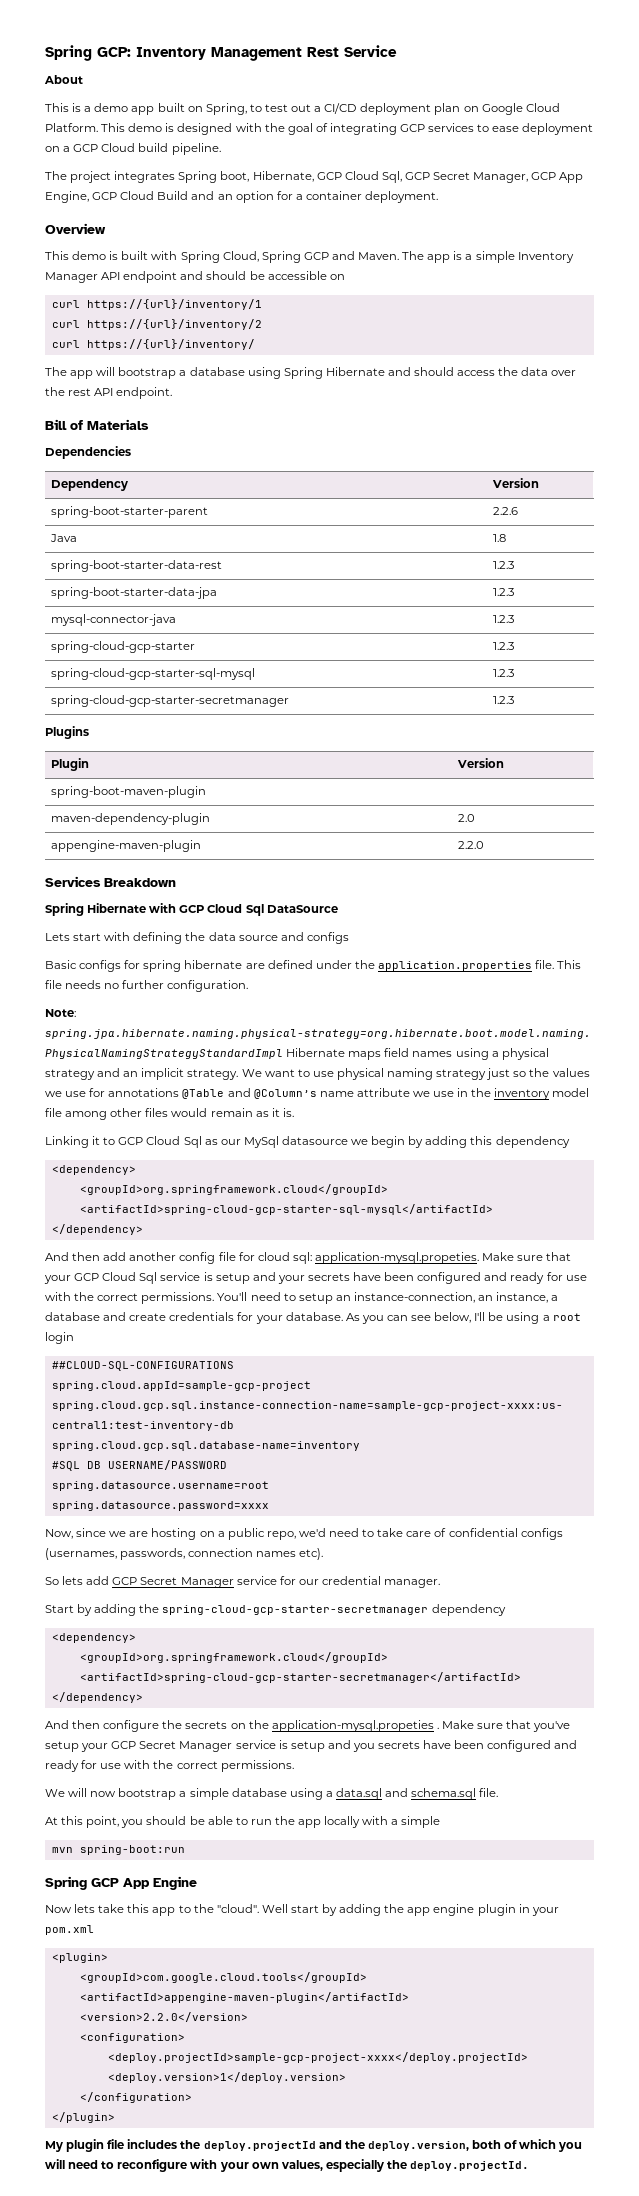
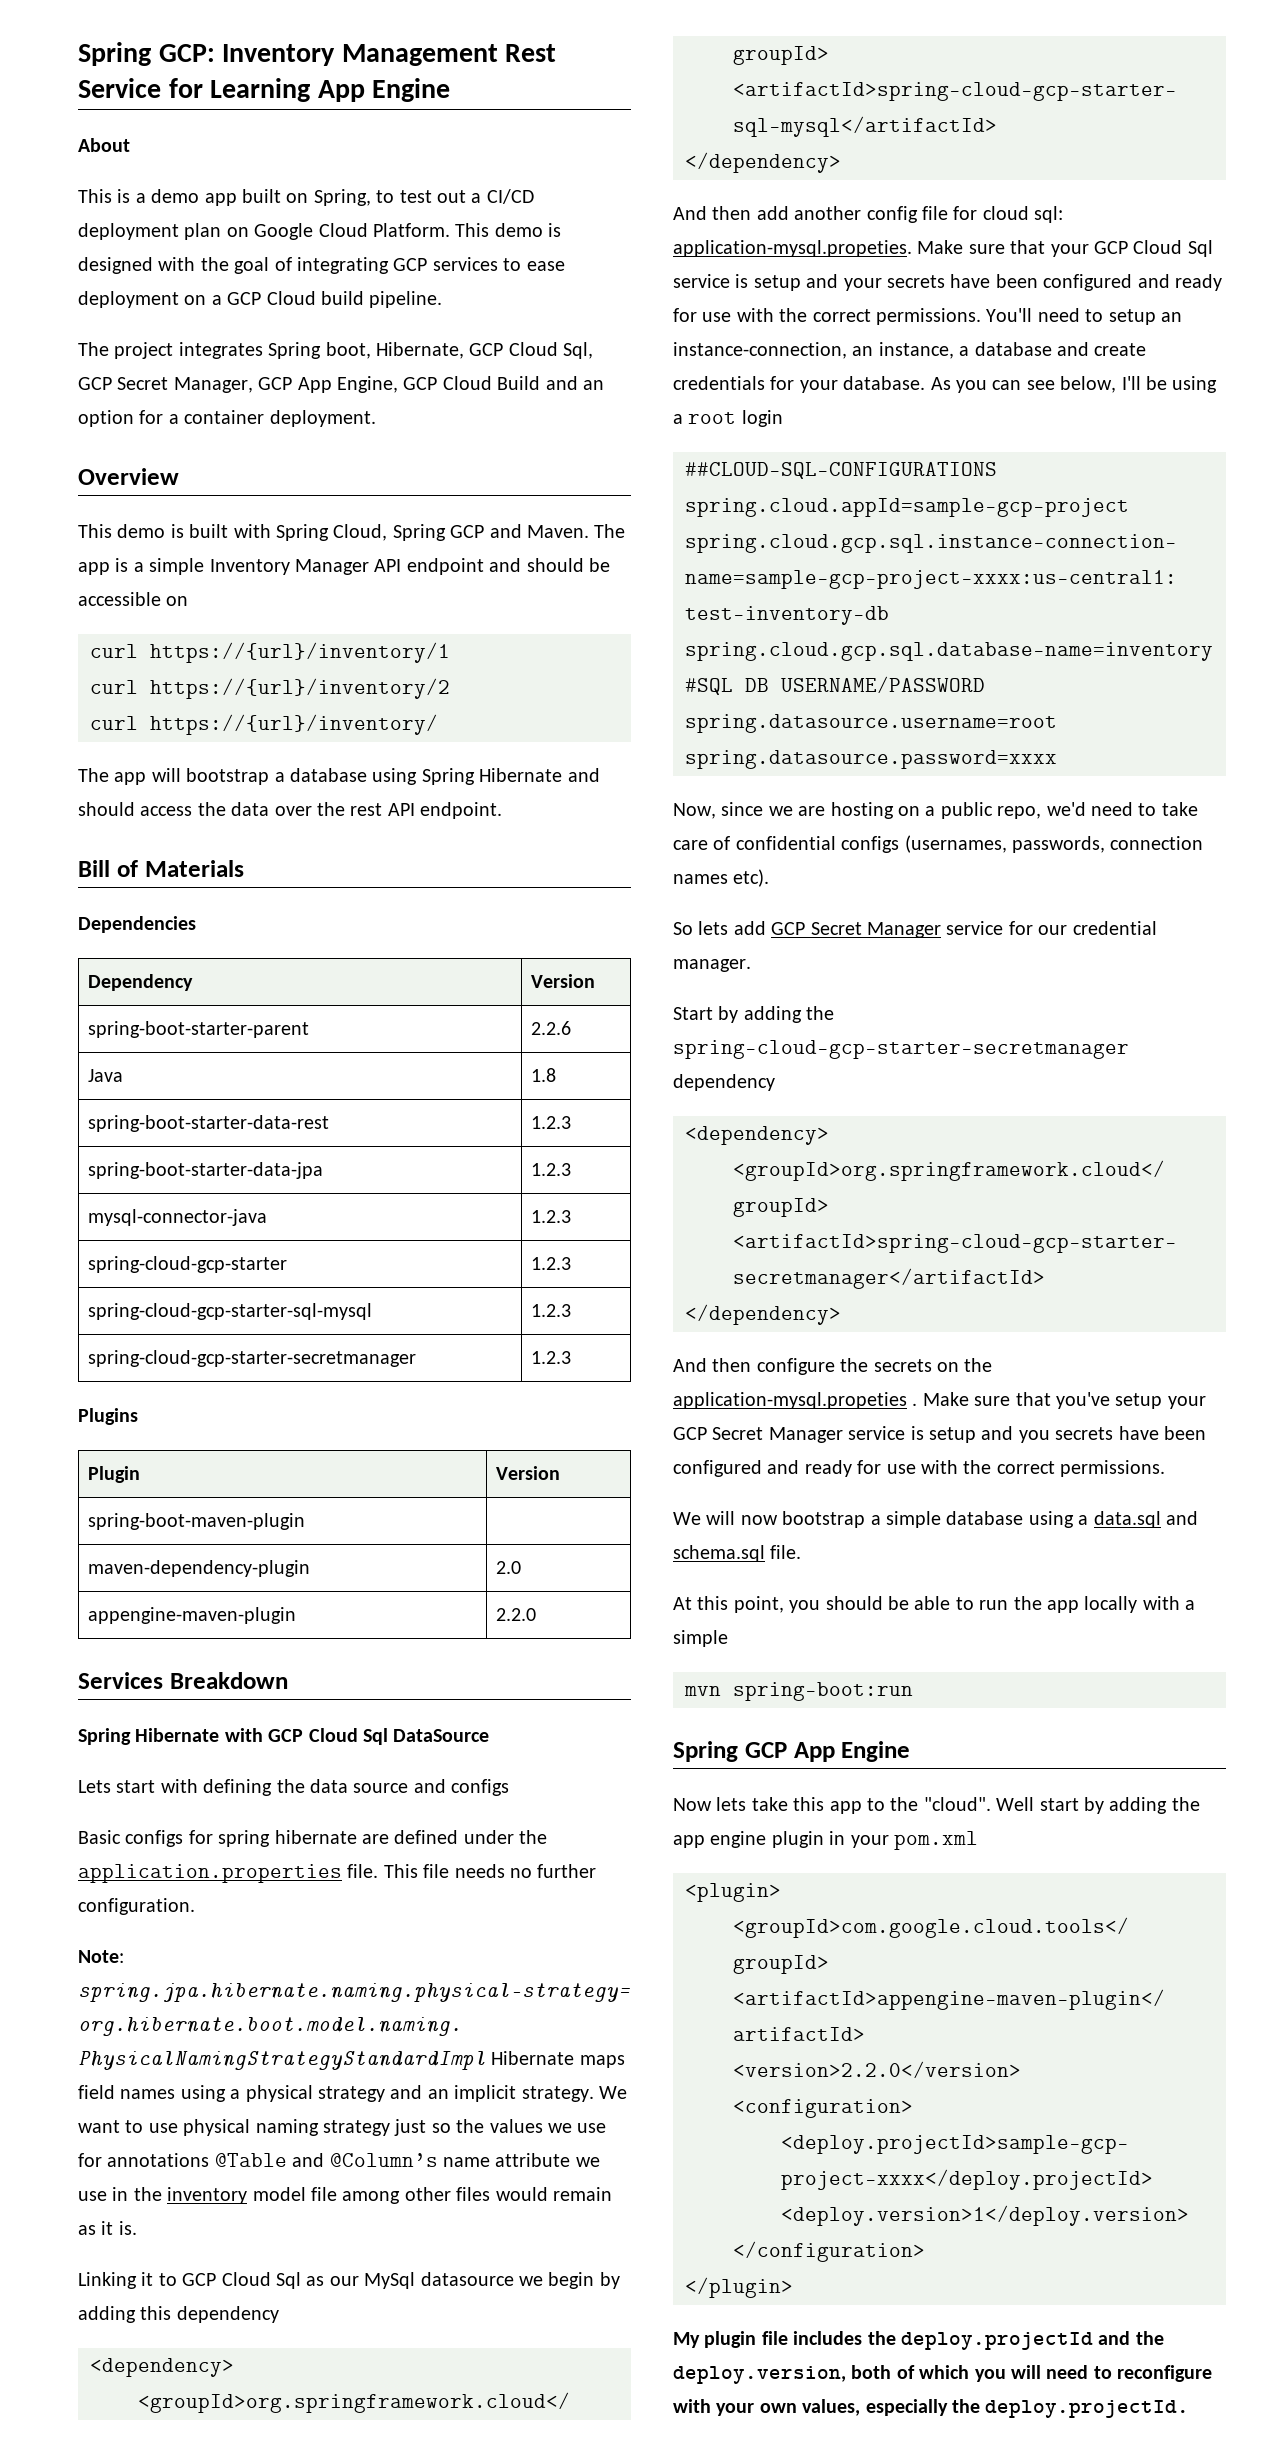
(397, 51) none -> [168,78,451,102] for Learning App Engine

